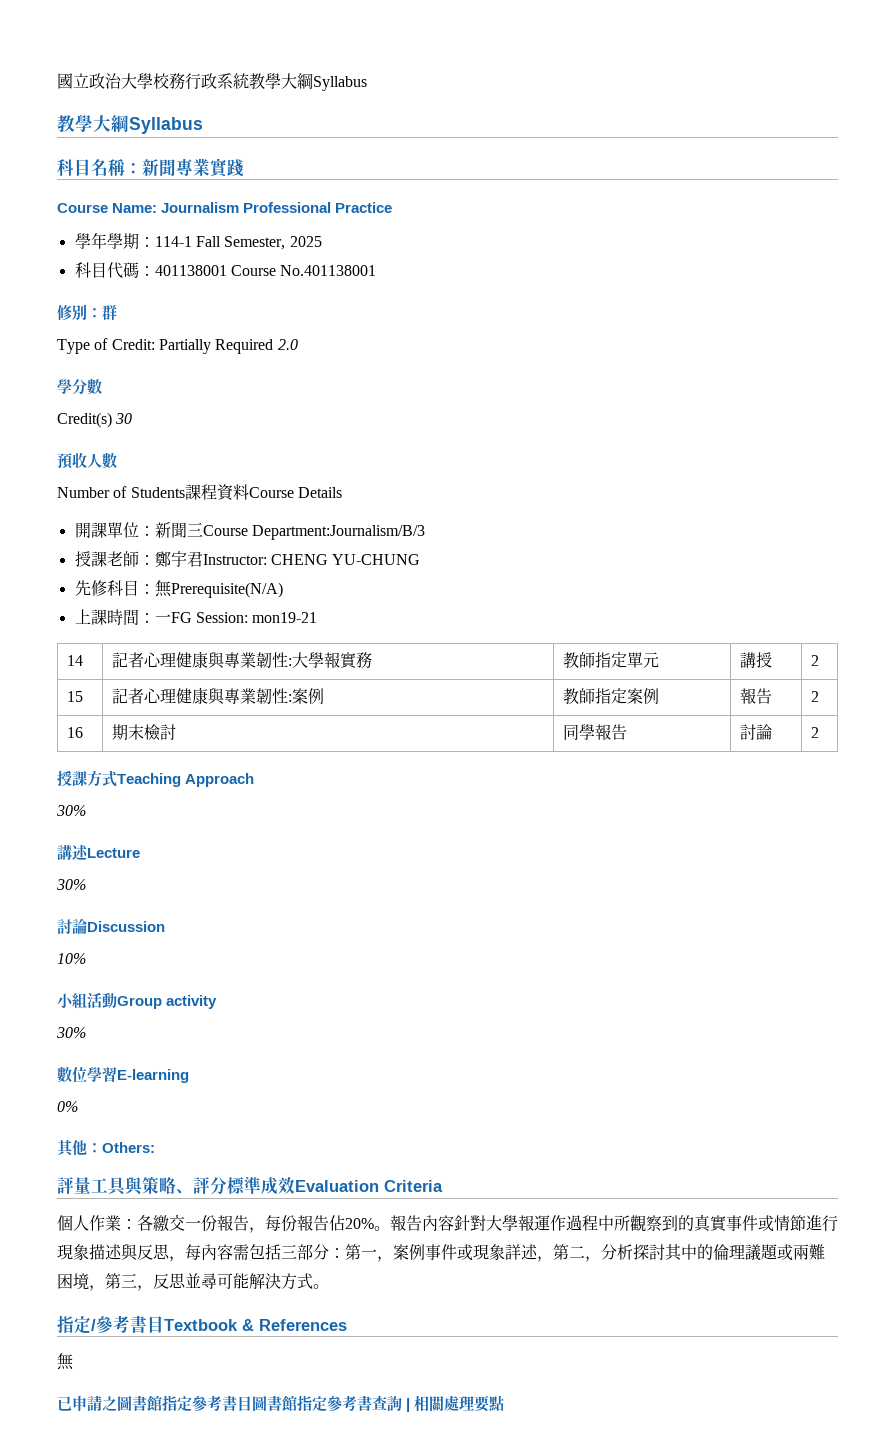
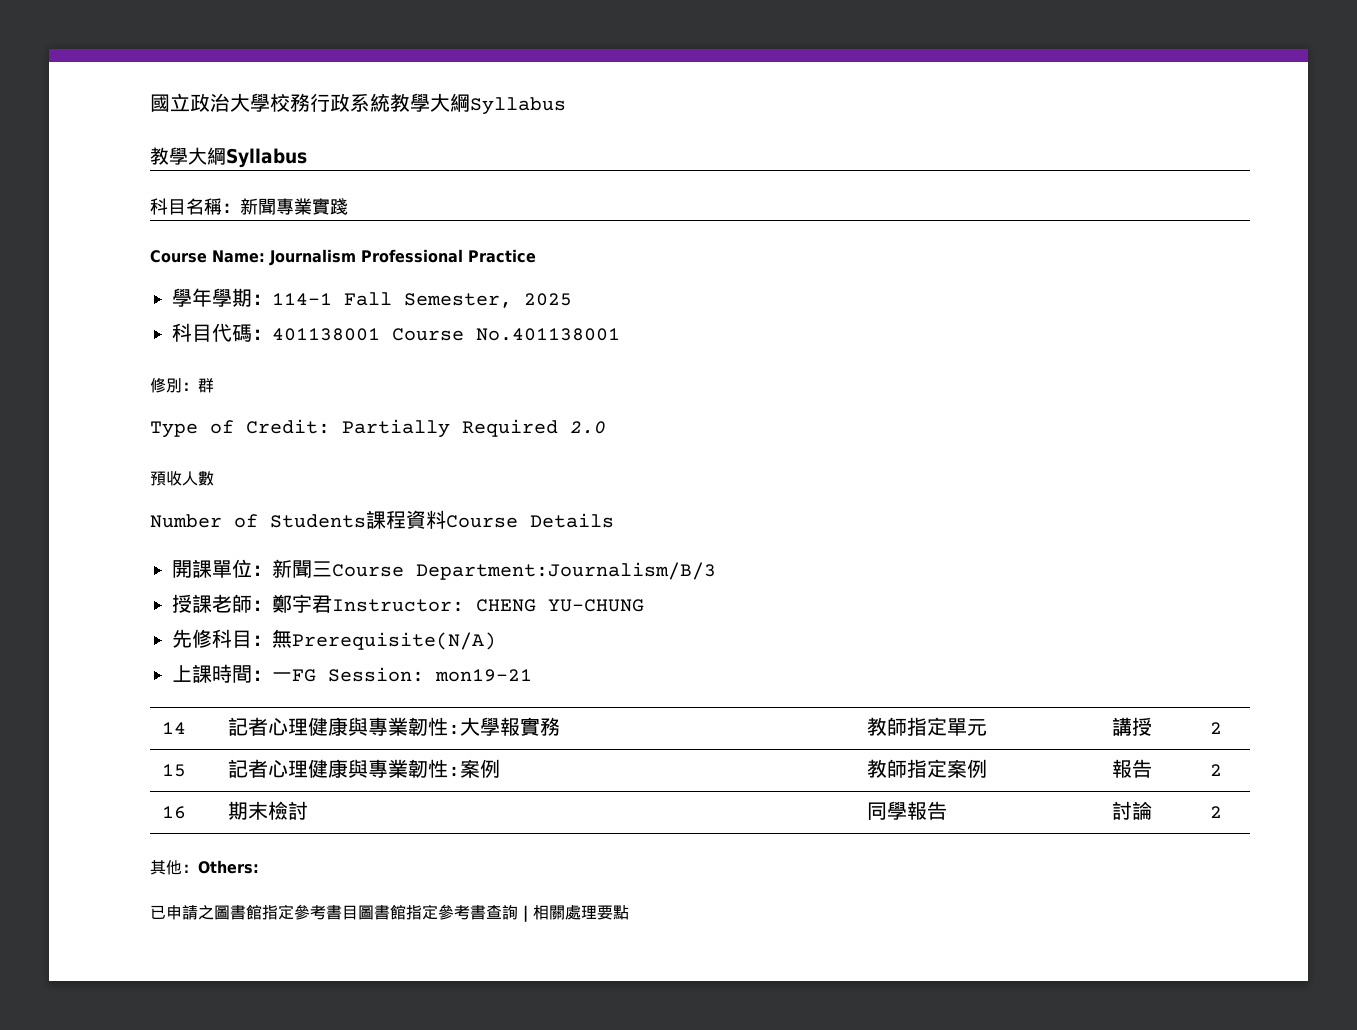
[56,378,102,395] [57,412,133,428] // 學分數 // Credit(s) 30 -> (606, 427) none
[57,770,255,787] [56,805,86,816] [57,844,140,861] [56,879,86,890] [57,918,165,934] [57,953,86,964] [57,992,218,1009] [56,1027,86,1038] [57,1066,189,1083] [57,1101,78,1112] [57,1140,155,1157] [57,1176,443,1196] [57,1214,838,1233] [57,1244,825,1262] [57,1273,329,1291] [57,1315,347,1334] [57,1353,74,1370] 授課方式Teaching Approach // 30% // 講述Lecture // 30% // 討論Discussion // 10% // 小組活動Group activity // 30% // 數位學習E-learning // 0% // 其他：Others: // 評量工具與策略、評分標準成效Evaluation Criteria // 個人作業：各繳交一份報告，每份報告佔20%。報告內容針對大學報運作過程中所觀察到的真實事件或情節進行現象描述與反思，每內容需包括三部分：第一，案例事件或現象詳述，第二，分析探討其中的倫理議題或兩難困境，第三，反思並尋可能解決方式。 // 指定/參考書目Textbook & References // 無 -> [150,860,259,875] 其他：Others:

